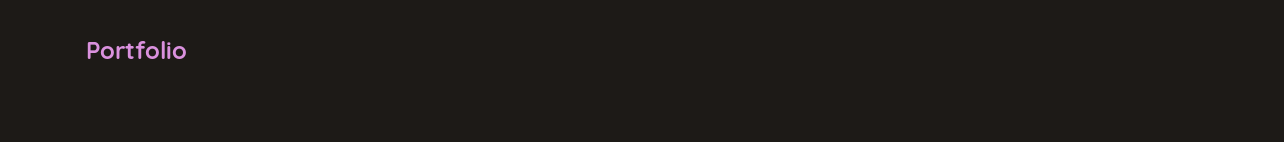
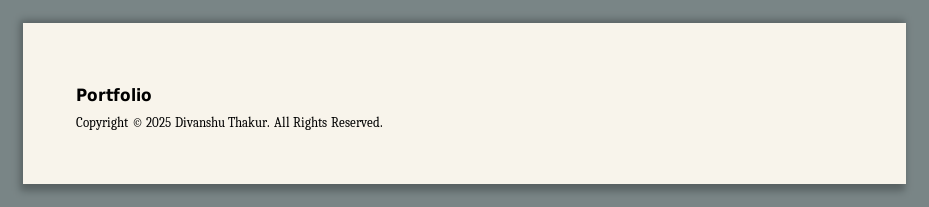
(187, 50) none -> [76,116,383,130] // Copyright © 2025 Divanshu Thakur. All Rights Reserved.

